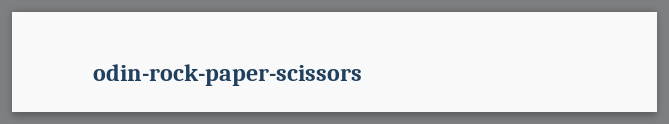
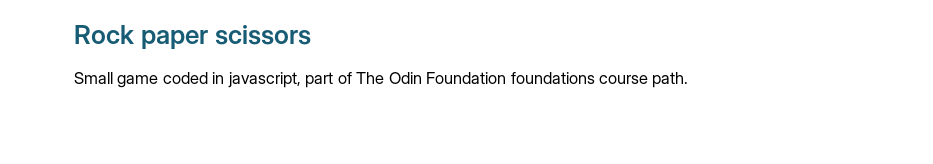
[93,64,362,86] odin-rock-paper-scissors -> [74,25,312,50] [74,72,689,88] Rock paper scissors // Small game coded in javascript, part of The Odin Foundation foundations course path.

